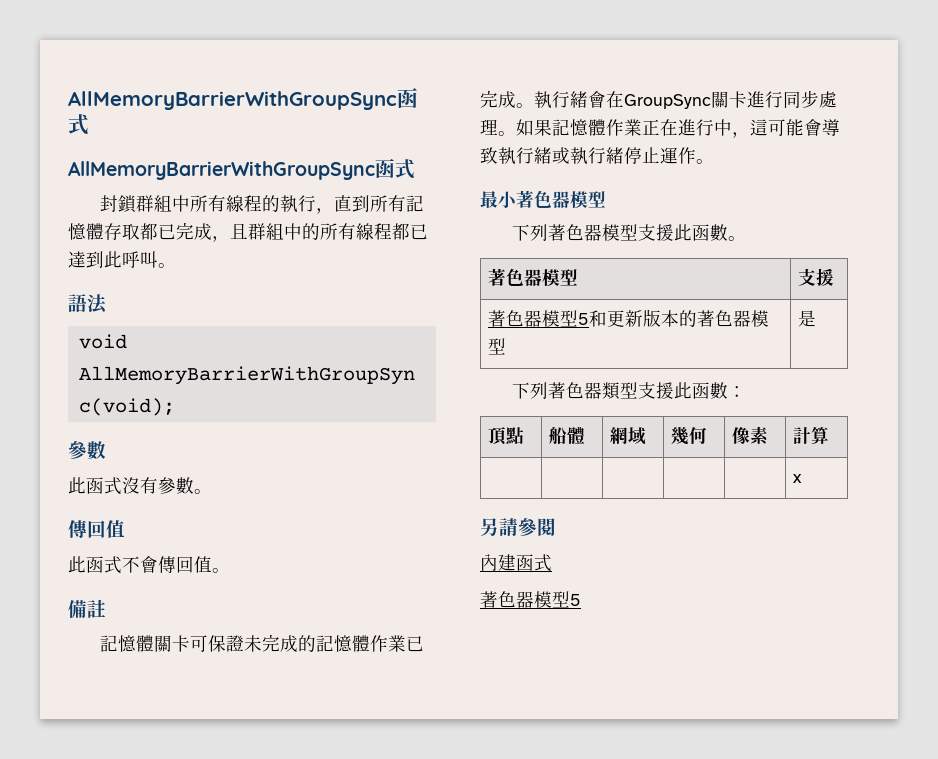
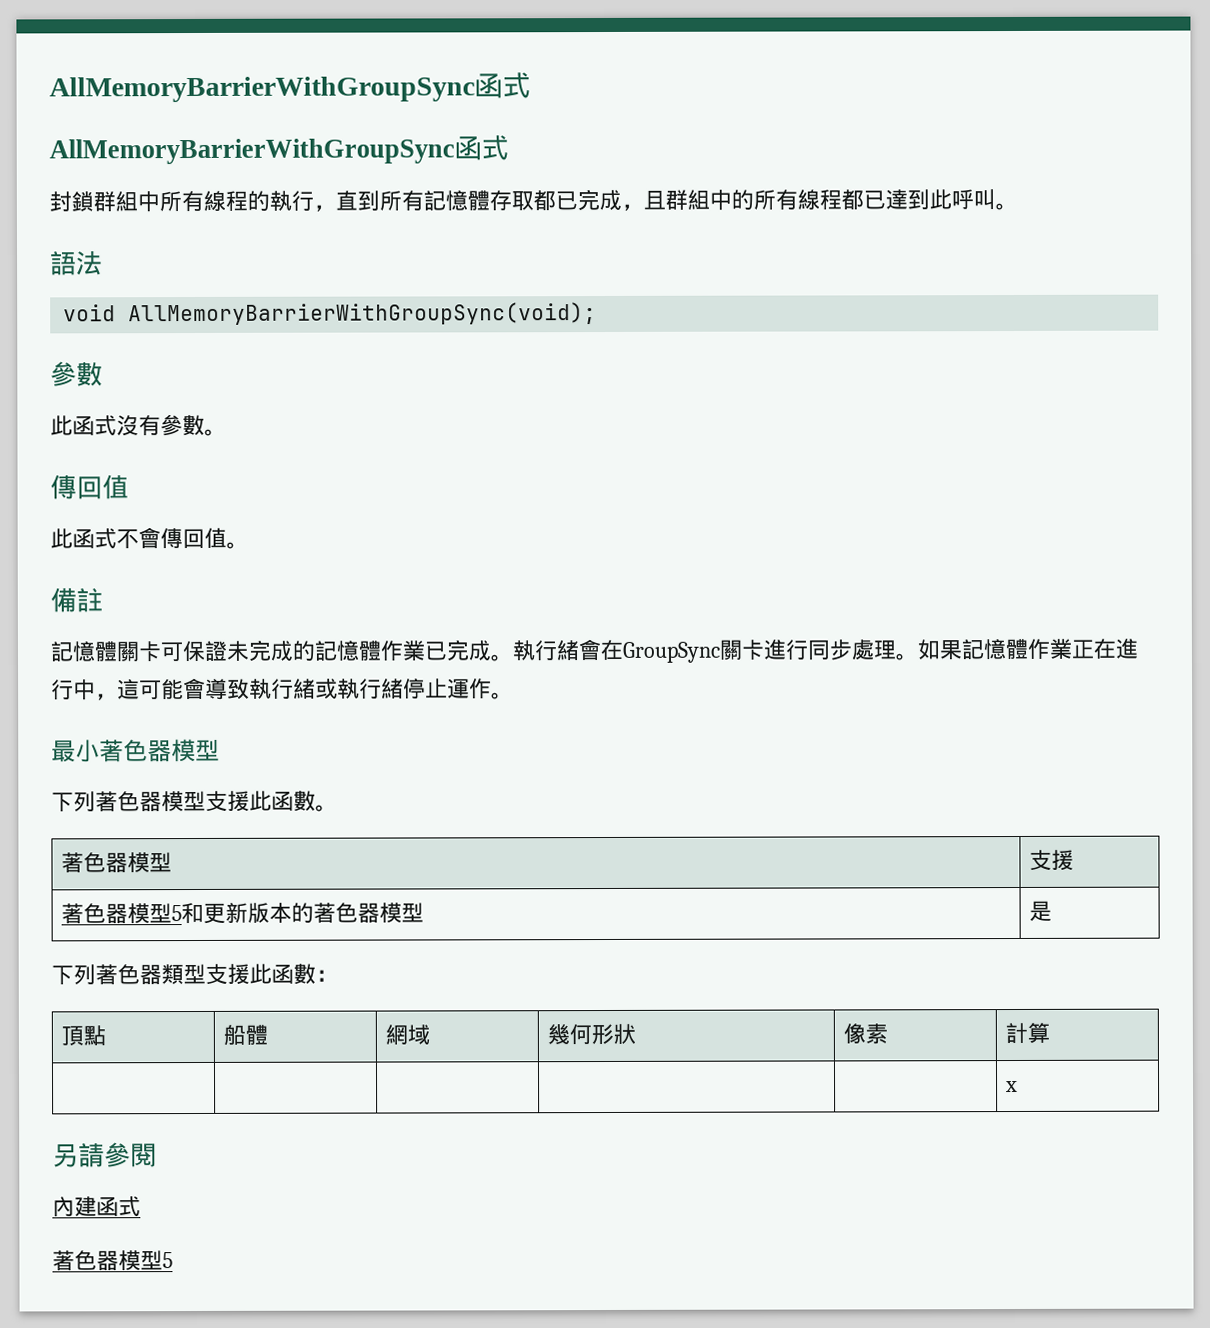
(708, 435) none -> [590,1023,636,1045] 形狀

